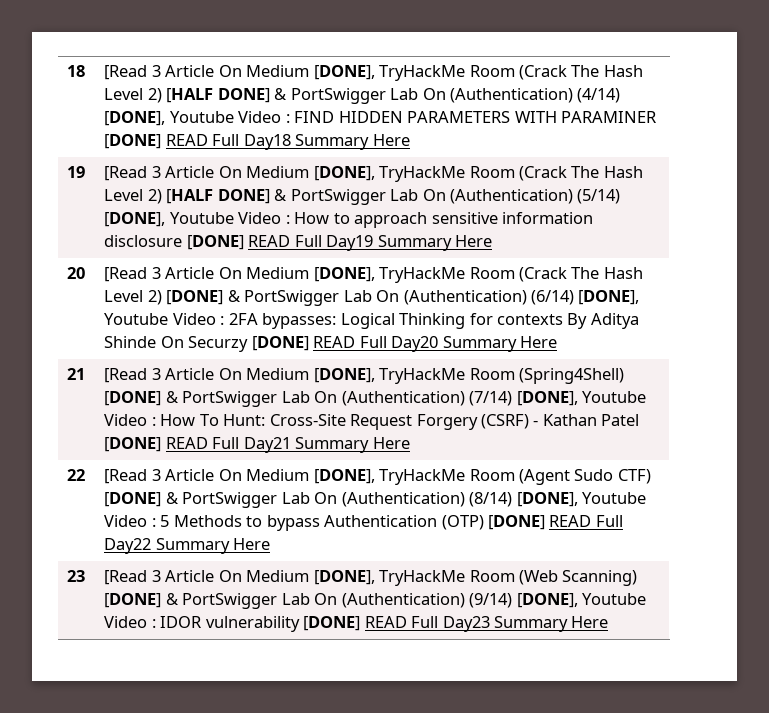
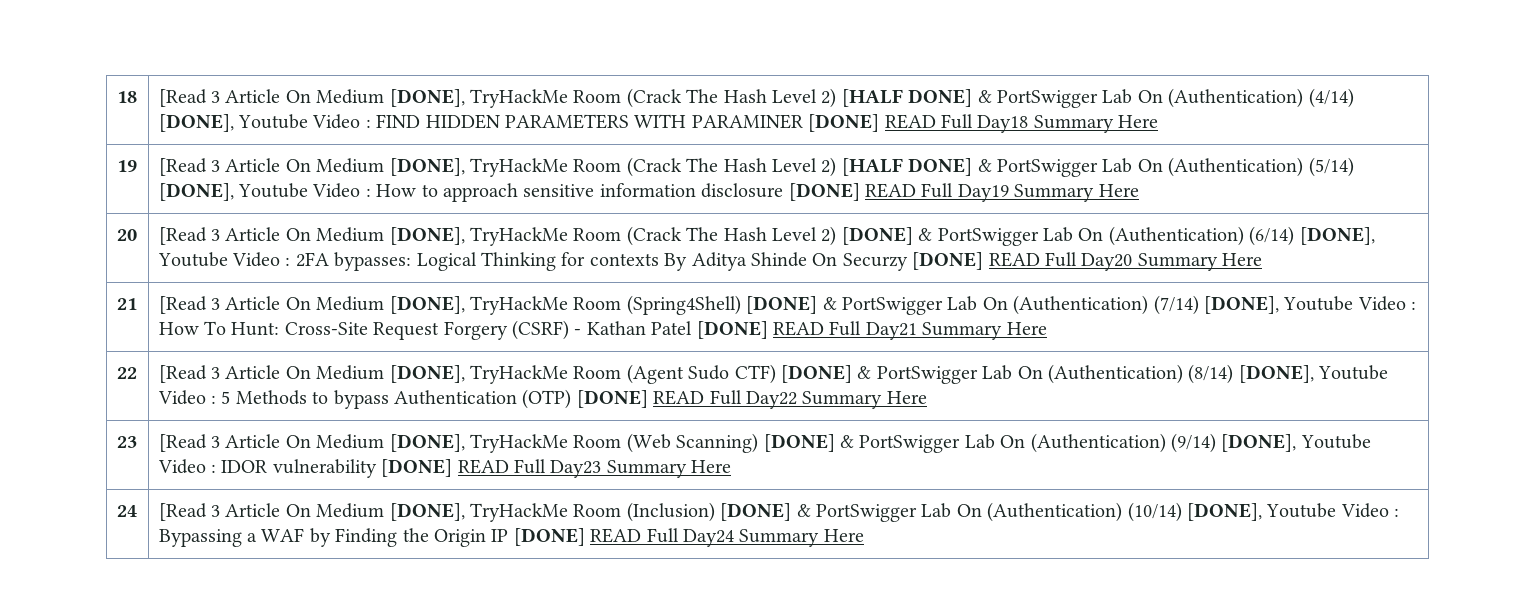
(609, 622) none -> [116,505,137,517] [158,502,1400,522] [158,528,864,547] // 24 | [Read 3 Article On Medium [DONE], TryHackMe Room (Inclusion) [DONE] & PortSwigger Lab On (Authentication) (10/14) [DONE], Youtube Video : Bypassing a WAF by Finding the Origin IP [DONE] READ Full Day24 Summary Here

